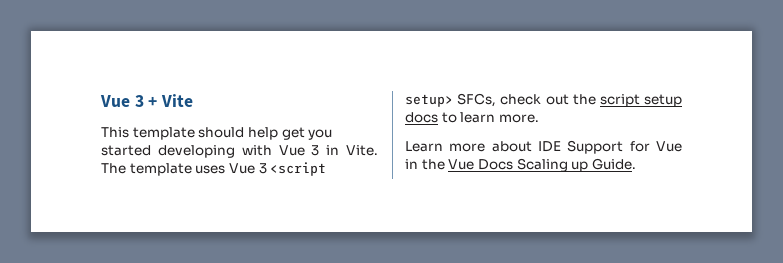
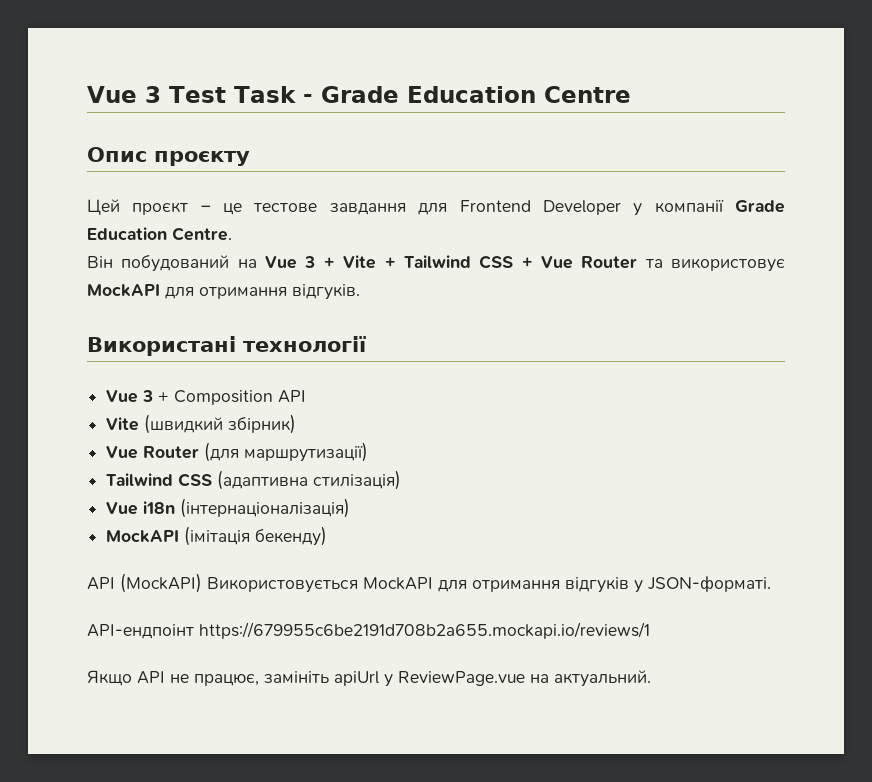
[100,94,194,107] [101,127,333,140] [101,145,379,158] [101,162,327,176] [405,93,682,107] [405,112,539,123] [405,140,682,154] [405,158,636,172] Vue 3 + Vite // This template should help get you started developing with Vue 3 in Vite. The template uses Vue 3 <script setup> SFCs, check out the script setup docs to learn more. // Learn more about IDE Support for Vue in the Vue Docs Scaling up Guide. -> [87,86,631,103] [87,147,250,166] [87,199,786,216] [87,227,232,241] [87,254,785,272] [87,284,360,300] [87,336,366,356] [106,390,307,405] [106,414,297,434] [106,442,369,462] [106,470,402,490] [106,498,351,518] [106,526,328,546] [87,573,771,593] [87,622,650,639] [87,670,651,687] Vue 3 Test Task - Grade Education Centre // Опис проєкту // Цей проєкт – це тестове завдання для Frontend Developer у компанії Grade Education Centre. // Він побудований на Vue 3 + Vite + Tailwind CSS + Vue Router та використовує MockAPI для отримання відгуків. // Використані технології // Vue 3 + Composition API // Vite (швидкий збірник) // Vue Router (для маршрутизації) // Tailwind CSS (адаптивна стилізація) // Vue i18n (інтернаціоналізація) // MockAPI (імітація бекенду) // API (MockAPI) Використовується MockAPI для отримання відгуків у JSON-форматі. // API-ендпоінт https://679955c6be2191d708b2a655.mockapi.io/reviews/1 // Якщо API не працює, замініть apiUrl у ReviewPage.vue на актуальний.

